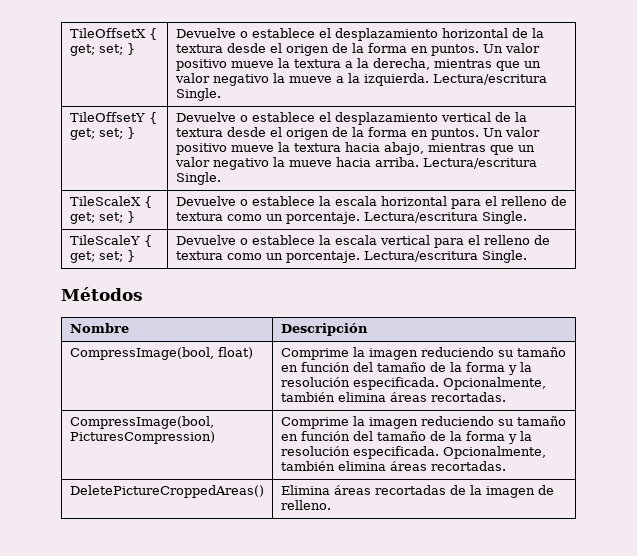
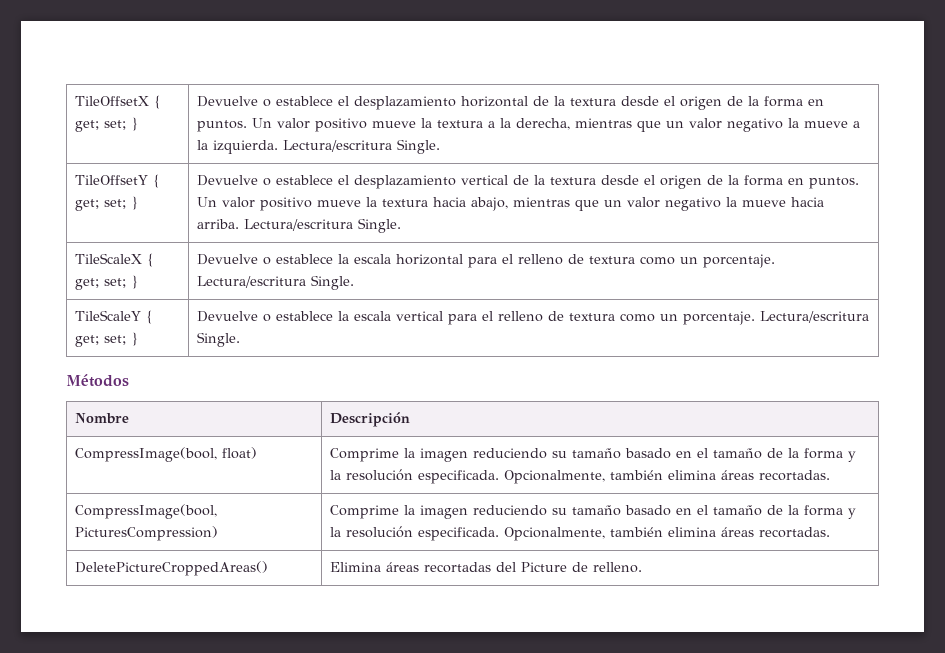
[280,362,373,372] en función del -> [625,448,709,459] basado en el
[280,431,373,441] en función del -> [625,505,709,516] basado en el
[449,485,535,498] de la imagen -> [496,562,568,572] del Picture

